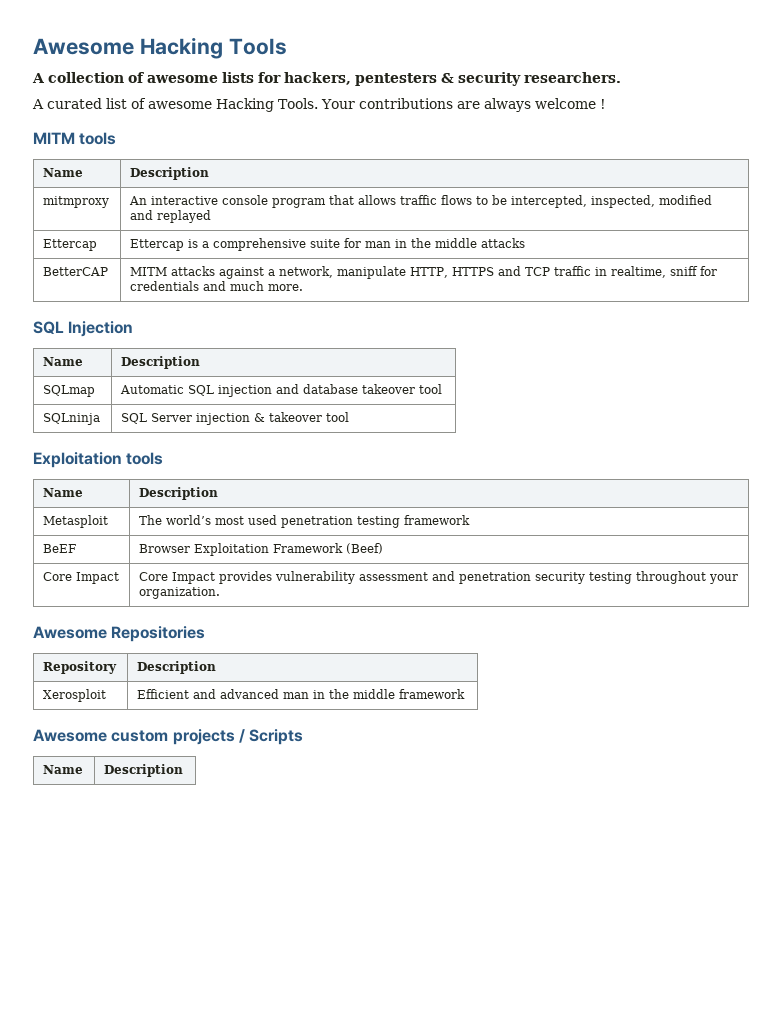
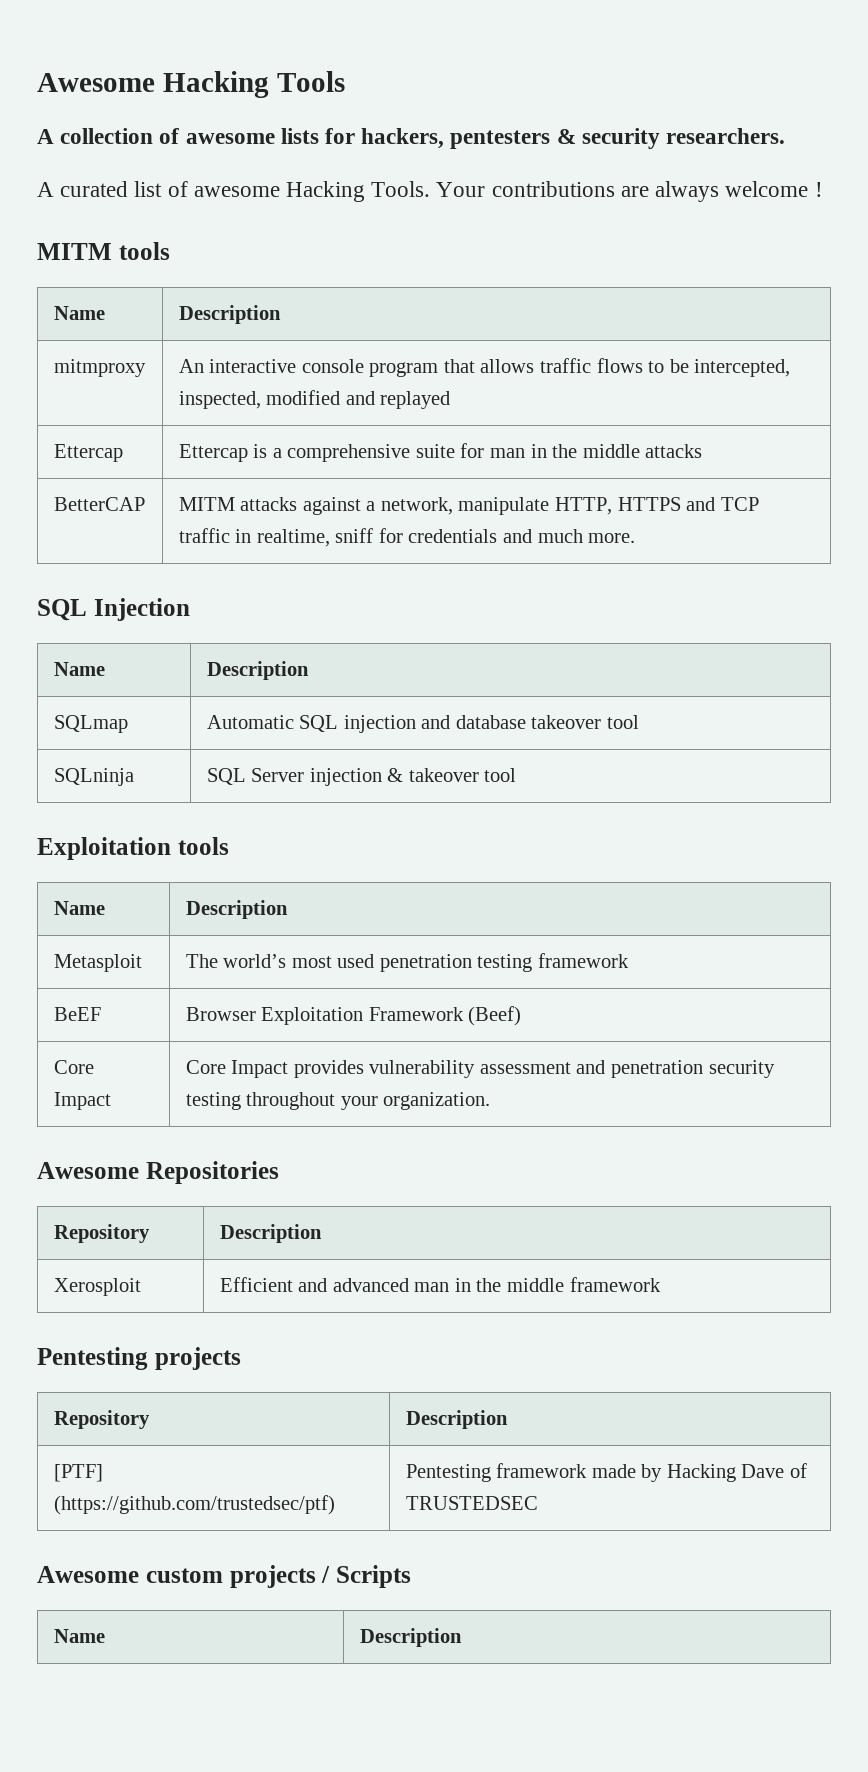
(466, 694) none -> [37,1347,241,1370] [53,1410,150,1429] [405,1410,508,1429] [53,1464,103,1482] [53,1495,335,1515] [405,1463,808,1482] [405,1496,538,1510] // Pentesting projects // Repository | Description // [PTF] (https://github.com/trustedsec/ptf) | Pentesting framework made by Hacking Dave of TRUSTEDSEC

